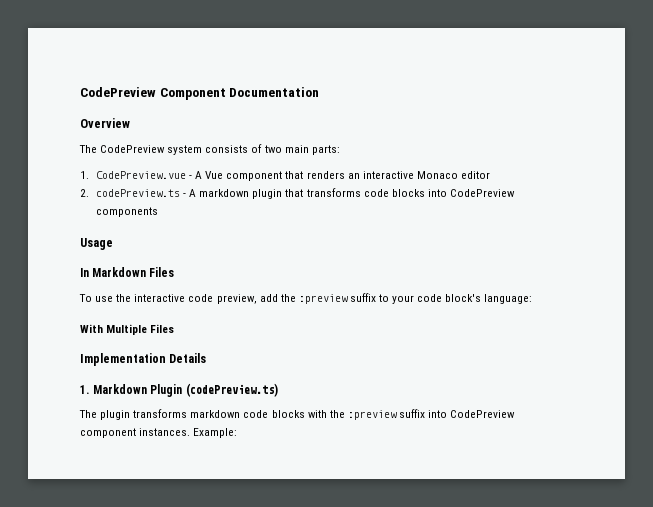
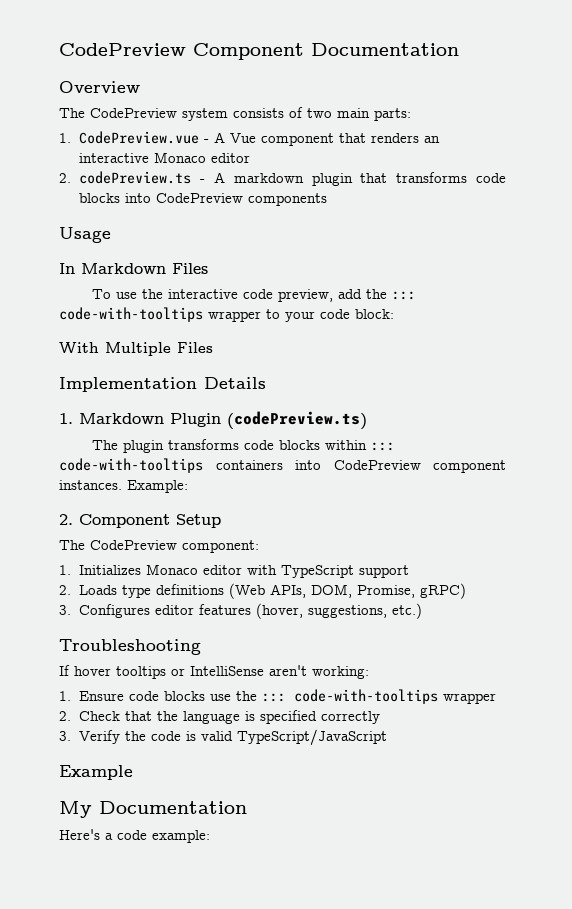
[298,293,376,304] :preview suffix -> [391,291,416,300] [59,307,261,322] ::: code-with-tooltips wrapper
[445,294,533,304] block's language: -> [355,309,394,319] block:
[190,409,425,420] markdown code blocks with the :preview suffix -> [243,440,395,451] [59,458,283,473] code blocks within ::: code-with-tooltips containers
(238, 433) none -> [59,514,221,528] [59,540,259,553] [59,564,410,578] [59,583,467,599] [59,603,423,619] [59,639,201,655] [59,665,369,679] [59,689,497,704] [59,710,381,724] [59,729,388,746] [59,765,133,780] [59,801,247,818] [59,829,210,843] // 2. Component Setup // The CodePreview component: // 1. Initializes Monaco editor with TypeScript support // 2. Loads type definitions (Web APIs, DOM, Promise, gRPC) // 3. Configures editor features (hover, suggestions, etc.) // Troubleshooting // If hover tooltips or IntelliSense aren't working: // 1. Ensure code blocks use the ::: code-with-tooltips wrapper // 2. Check that the language is specified correctly // 3. Verify the code is valid TypeScript/JavaScript // Example // My Documentation // Here's a code example:

